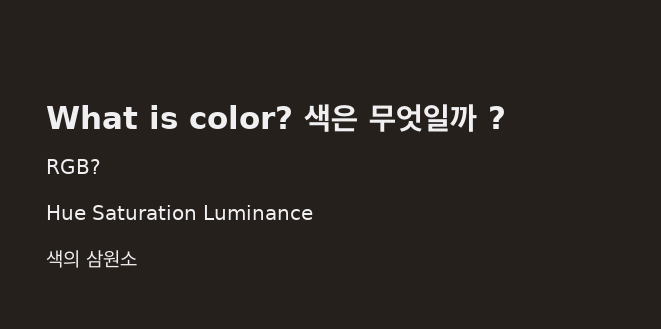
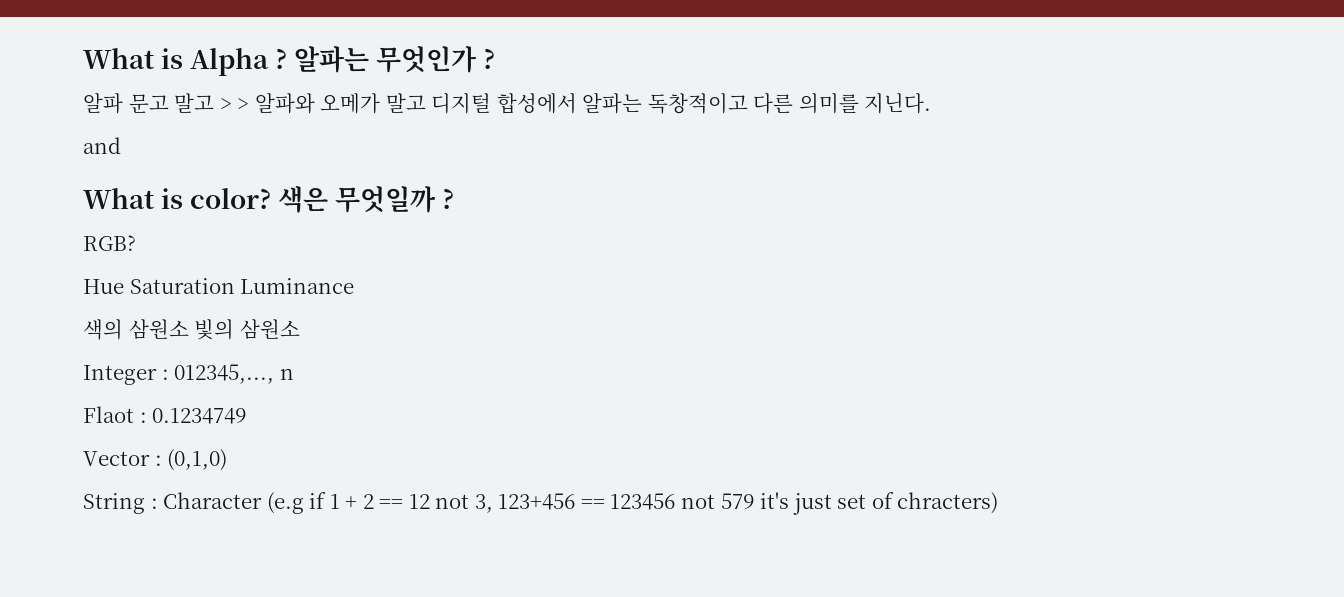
[46,105,178,129] What is -> [83,46,496,76] [83,93,932,114] [83,137,121,154] [83,188,184,209] What is Alpha ? 알파는 무엇인가 ? // 알파 문고 말고 > > 알파와 오메가 말고 디지털 합성에서 알파는 독창적이고 다른 의미를 지닌다. // and // What is
(137, 259) none -> [194,319,300,340] [83,364,294,385] [83,406,248,424] [83,449,228,471] [83,492,999,515] 빛의 삼원소 // Integer : 012345,..., n // Flaot : 0.1234749 // Vector : (0,1,0) // String : Character (e.g if 1 + 2 == 12 not 3, 123+456 == 123456 not 579 it's just set of chracters)

